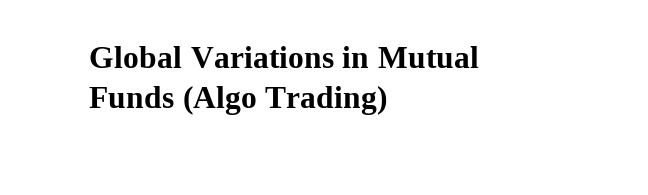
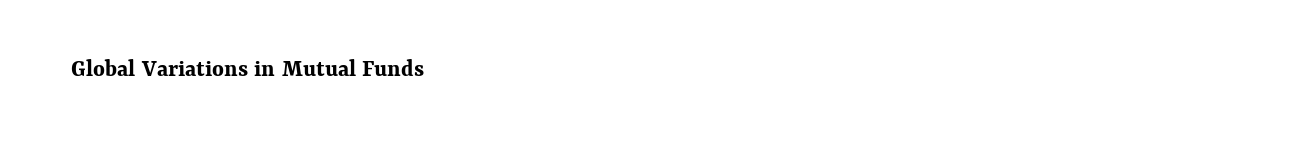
[182,86,388,115] (Algo Trading) -> (425, 67) none

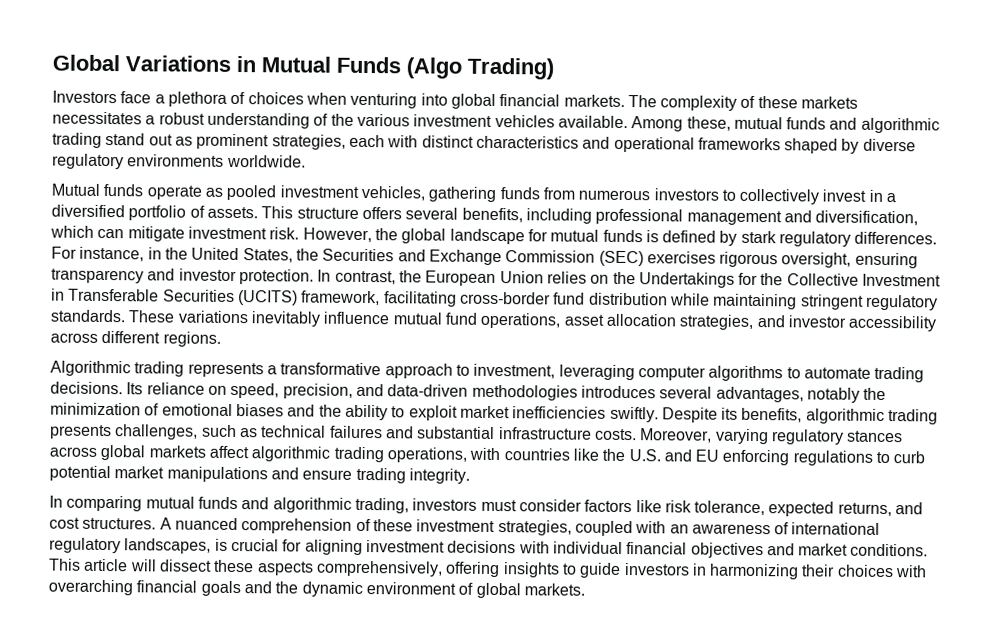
(425, 67) none -> [406,57,554,80] [52,90,859,111] [52,111,940,134] [52,132,916,154] [52,153,306,170] [51,183,897,205] [51,204,919,226] [50,225,938,247] [51,246,918,269] [51,268,942,288] [51,288,938,311] [50,309,937,332] [50,330,221,347] [50,360,925,383] [50,381,887,403] [50,402,939,425] [50,424,904,445] [49,444,926,466] [49,465,470,484] [49,495,924,517] [49,517,881,537] [49,537,929,559] [49,558,928,580] [48,579,585,599] (Algo Trading) // Investors face a plethora of choices when venturing into global financial markets. The complexity of these markets necessitates a robust understanding of the various investment vehicles available. Among these, mutual funds and algorithmic trading stand out as prominent strategies, each with distinct characteristics and operational frameworks shaped by diverse regulatory environments worldwide. // Mutual funds operate as pooled investment vehicles, gathering funds from numerous investors to collectively invest in a diversified portfolio of assets. This structure offers several benefits, including professional management and diversification, which can mitigate investment risk. However, the global landscape for mutual funds is defined by stark regulatory differences. For instance, in the United States, the Securities and Exchange Commission (SEC) exercises rigorous oversight, ensuring transparency and investor protection. In contrast, the European Union relies on the Undertakings for the Collective Investment in Transferable Securities (UCITS) framework, facilitating cross-border fund distribution while maintaining stringent regulatory standards. These variations inevitably influence mutual fund operations, asset allocation strategies, and investor accessibility across different regions. // Algorithmic trading represents a transformative approach to investment, leveraging computer algorithms to automate trading decisions. Its reliance on speed, precision, and data-driven methodologies introduces several advantages, notably the minimization of emotional biases and the ability to exploit market inefficiencies swiftly. Despite its benefits, algorithmic trading presents challenges, such as technical failures and substantial infrastructure costs. Moreover, varying regulatory stances across global markets affect algorithmic trading operations, with countries like the U.S. and EU enforcing regulations to curb potential market manipulations and ensure trading integrity. // In comparing mutual funds and algorithmic trading, investors must consider factors like risk tolerance, expected returns, and cost structures. A nuanced comprehension of these investment strategies, coupled with an awareness of international regulatory landscapes, is crucial for aligning investment decisions with individual financial objectives and market conditions. This article will dissect these aspects comprehensively, offering insights to guide investors in harmonizing their choices with overarching financial goals and the dynamic environment of global markets.

